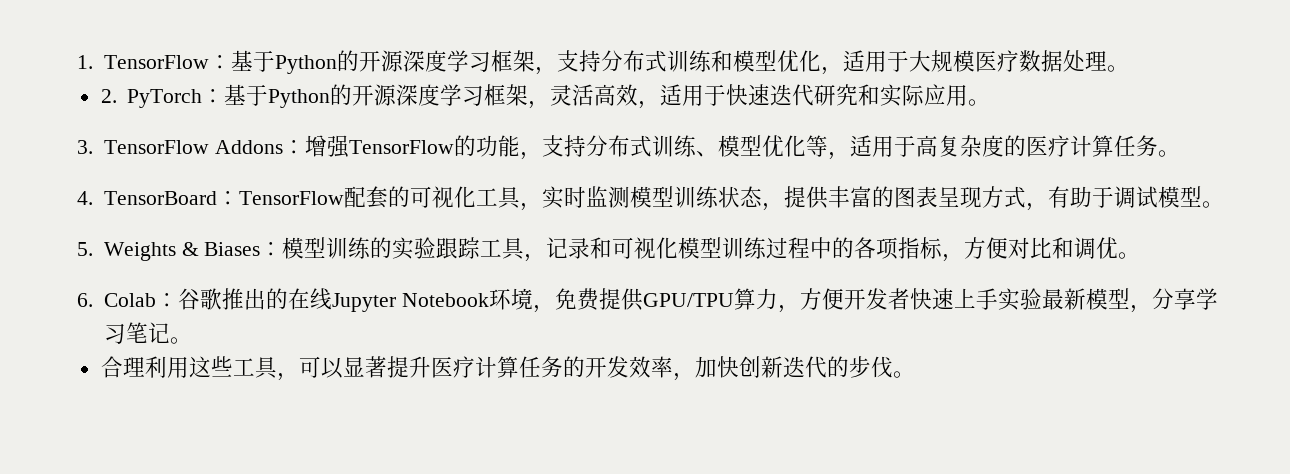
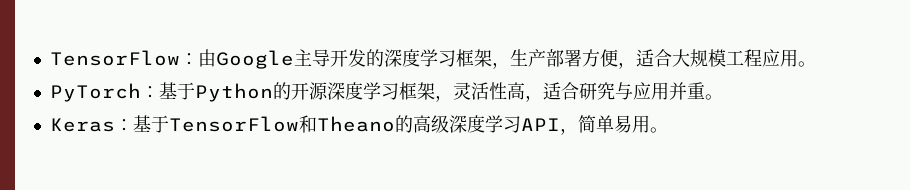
[77,50,1129,75] [100,89,117,103] 1. TensorFlow：基于Python的开源深度学习框架，支持分布式训练和模型优化，适用于大规模医疗数据处理。 // 2. -> [49,49,816,69] TensorFlow：由Google主导开发的深度学习框架，生产部署方便，适合大规模工程应用。 //
[594,84,991,109] [77,135,1180,160] [77,186,1224,211] [77,237,1141,262] [77,288,1218,313] [103,322,192,344] [100,356,893,381] 高效，适用于快速迭代研究和实际应用。 // 3. TensorFlow Addons：增强TensorFlow的功能，支持分布式训练、模型优化等，适用于高复杂度的医疗计算任务。 // 4. TensorBoard：TensorFlow配套的可视化工具，实时监测模型训练状态，提供丰富的图表呈现方式，有助于调试模型。 // 5. Weights & Biases：模型训练的实验跟踪工具，记录和可视化模型训练过程中的各项指标，方便对比和调优。 // 6. Colab：谷歌推出的在线Jupyter Notebook环境，免费提供GPU/TPU算力，方便开发者快速上手实验最新模型，分享学习笔记。 // 合理利用这些工具，可以显著提升医疗计算任务的开发效率，加快创新迭代的步伐 -> [488,82,723,102] [49,115,650,135] 性高，适合研究与应用并重。 // Keras：基于TensorFlow和Theano的高级深度学习API，简单易用

